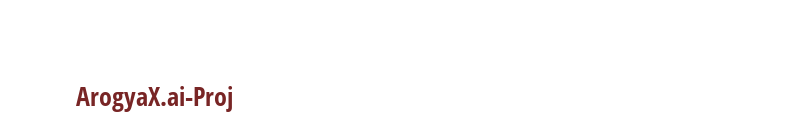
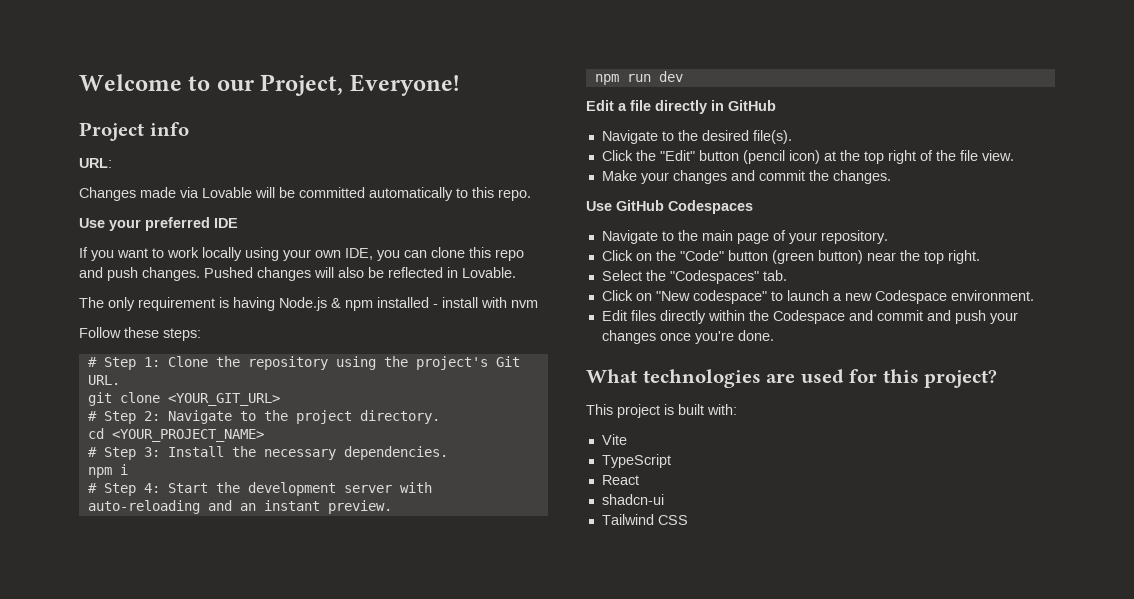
[76,86,233,112] ArogyaX.ai-Proj -> [79,74,459,96] [79,122,189,141] [79,158,112,168] [79,187,531,201] [79,217,238,231] [79,247,524,261] [79,267,516,281] [79,297,538,311] [79,327,201,341] [87,356,520,370] [87,375,120,385] [87,392,280,406] [87,410,440,424] [87,428,264,442] [87,446,448,460] [87,464,128,478] [87,482,432,496] [87,500,392,514] [594,71,683,85] [586,100,776,114] [601,130,792,144] [601,150,1014,164] [601,170,891,184] [586,200,753,214] [601,230,888,244] [601,250,980,264] [601,270,787,284] [601,290,1034,304] [601,310,1018,324] [601,330,774,344] [586,369,998,388] [586,404,737,418] [601,434,627,445] [601,454,671,468] [601,475,639,485] [601,494,664,505] [601,514,688,525] Welcome to our Project, Everyone! // Project info // URL: // Changes made via Lovable will be committed automatically to this repo. // Use your preferred IDE // If you want to work locally using your own IDE, you can clone this repo and push changes. Pushed changes will also be reflected in Lovable. // The only requirement is having Node.js & npm installed - install with nvm // Follow these steps: // # Step 1: Clone the repository using the project's Git URL. // git clone <YOUR_GIT_URL> // # Step 2: Navigate to the project directory. // cd <YOUR_PROJECT_NAME> // # Step 3: Install the necessary dependencies. // npm i // # Step 4: Start the development server with auto-reloading and an instant preview. // npm run dev // Edit a file directly in GitHub // Navigate to the desired file(s). // Click the "Edit" button (pencil icon) at the top right of the file view. // Make your changes and commit the changes. // Use GitHub Codespaces // Navigate to the main page of your repository. // Click on the "Code" button (green button) near the top right. // Select the "Codespaces" tab. // Click on "New codespace" to launch a new Codespace environment. // Edit files directly within the Codespace and commit and push your changes once you're done. // What technologies are used for this project? // This project is built with: // Vite // TypeScript // React // shadcn-ui // Tailwind CSS

